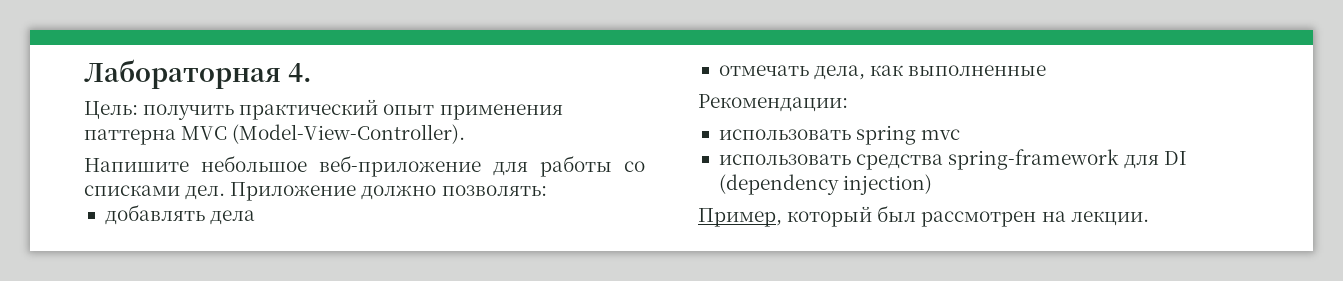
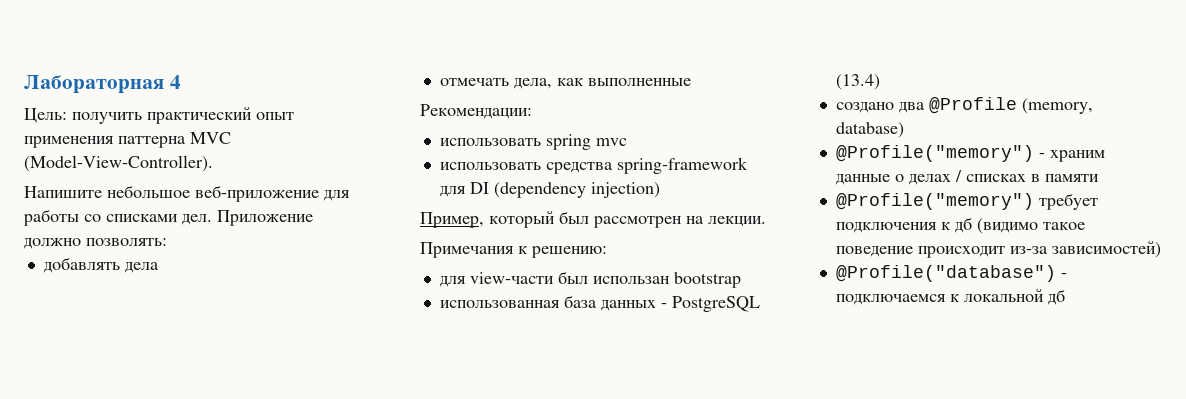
[287,63,312,82] 4. -> [169,75,181,89] 4
(1149, 218) none -> [420,242,607,258] [439,271,741,288] [439,295,760,312] [835,74,880,90] [835,97,1093,114] [835,122,904,138] [835,145,1105,162] [835,170,1099,185] [835,193,1098,210] [835,217,1085,234] [835,241,1161,258] [835,265,1067,282] [835,289,1065,305] // Примечания к решению: // для view-части был использан bootstrap // использованная база данных - PostgreSQL (13.4) // создано два @Profile (memory, database) // @Profile("memory") - храним данные о делах / списках в памяти // @Profile("memory") требует подключения к дб (видимо такое поведение происходит из-за зависимостей) // @Profile("database") - подключаемся к локальной дб

